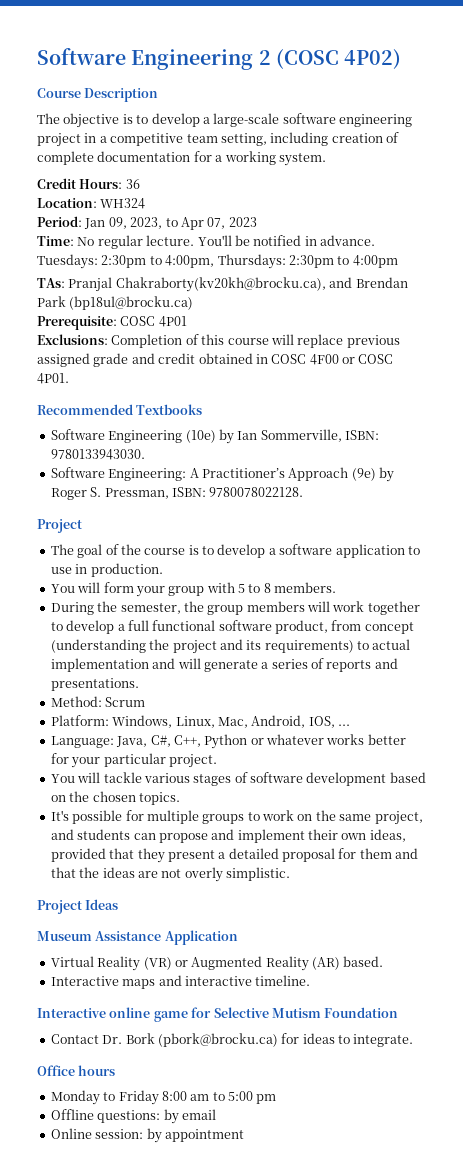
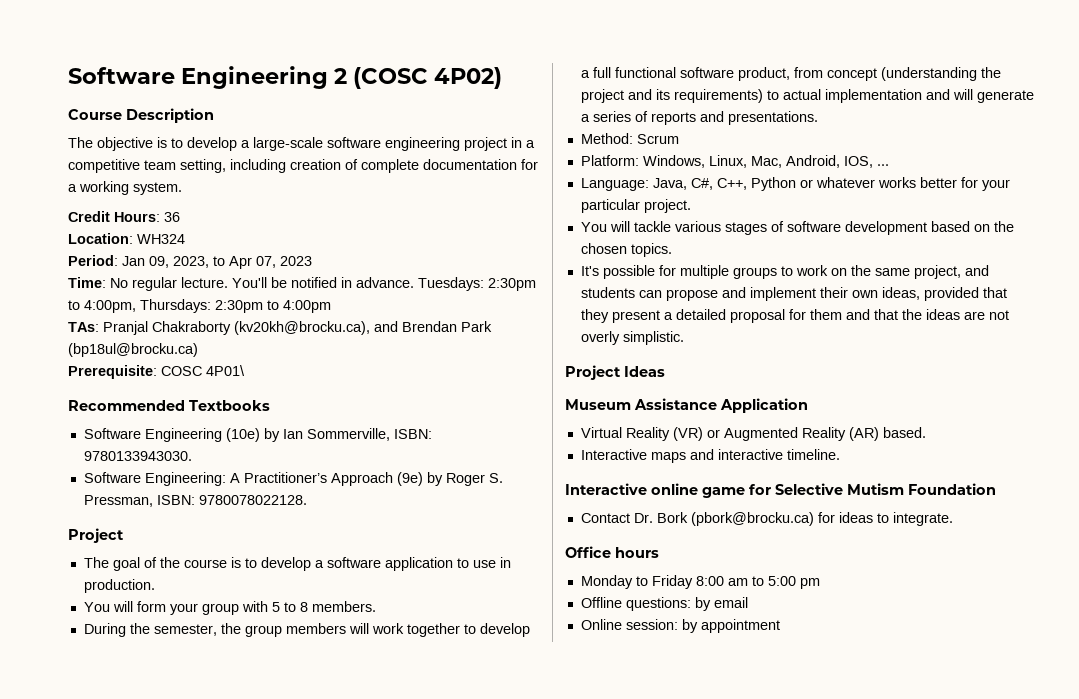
[115,277,326,292] Chakraborty(kv20kh@brocku.ca), -> [152,321,370,335] Chakraborty (kv20kh@brocku.ca),
[158,316,187,327] [37,334,400,348] [37,353,394,367] [37,373,69,384] 4P01 // Exclusions: Completion of this course will replace previous assigned grade and credit obtained in COSC 4F00 or COSC 4P01. -> [206,365,245,376] 4P01\

